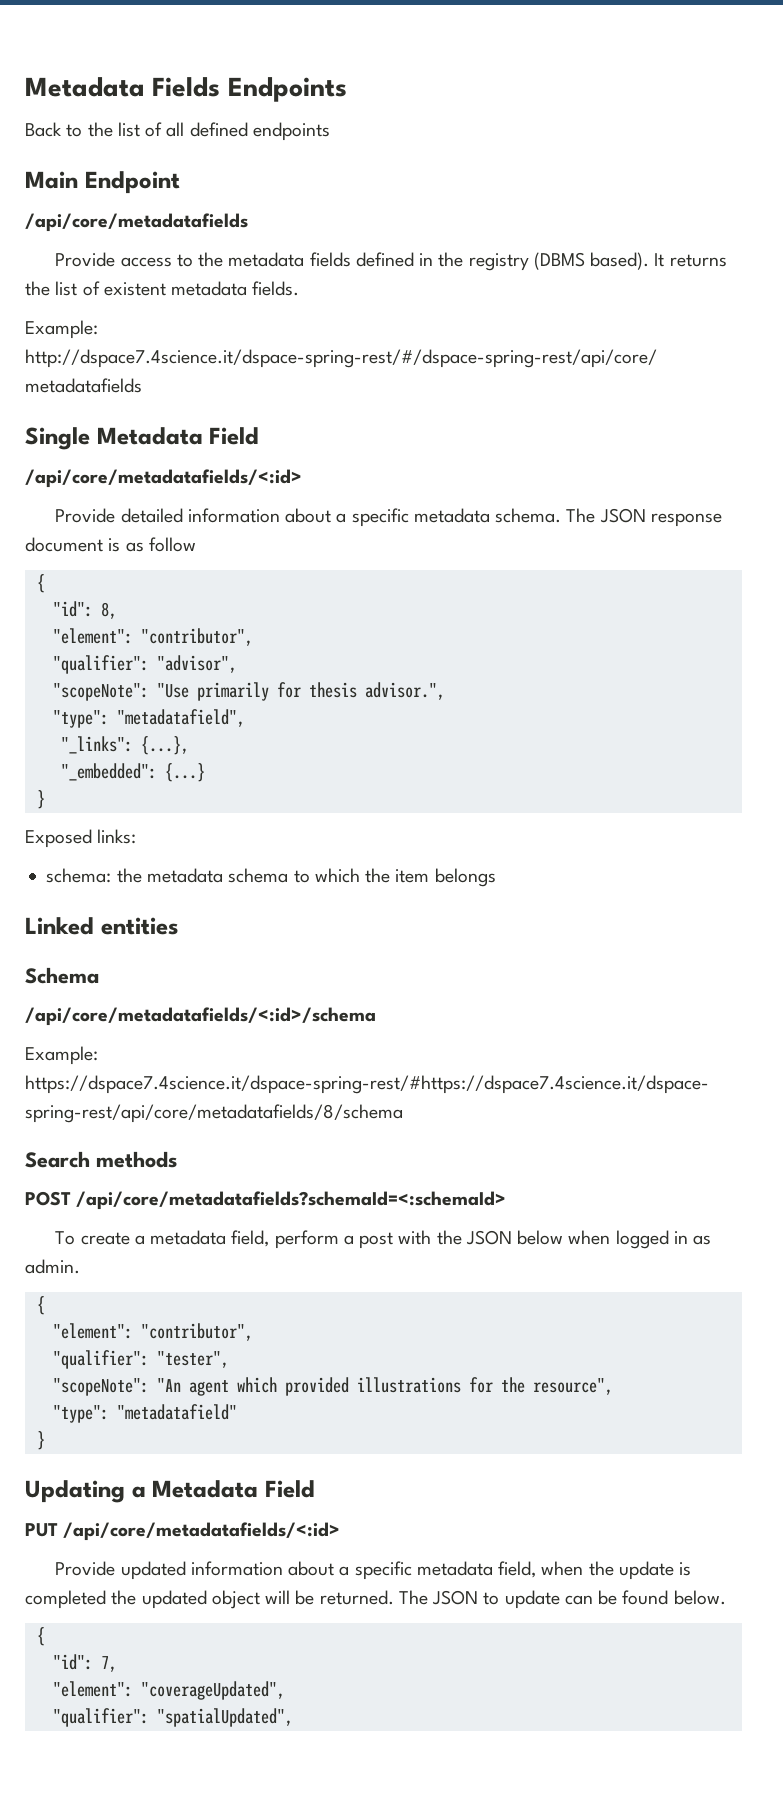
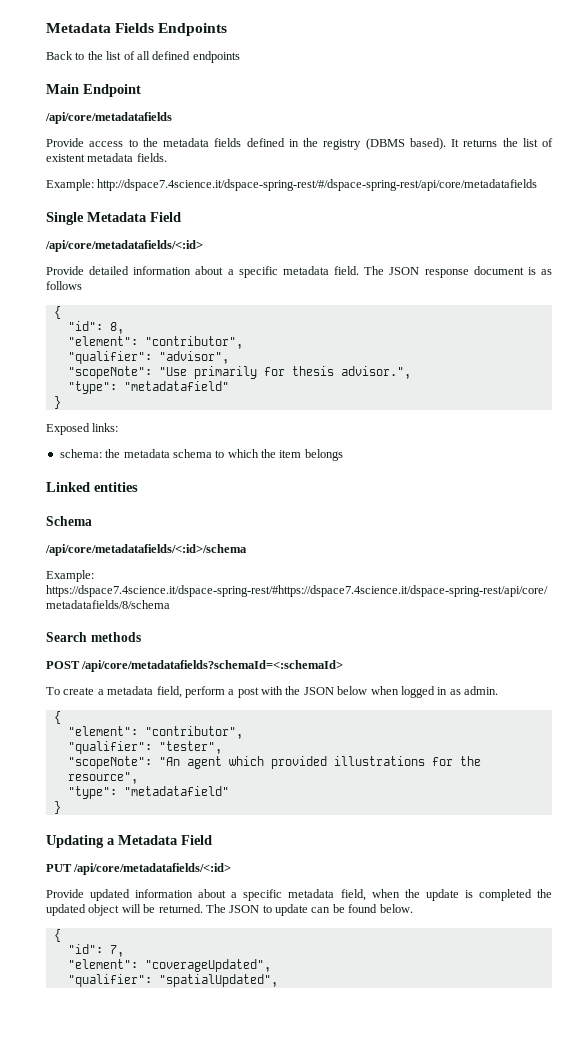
[495,508,562,523] schema. -> [334,266,360,275] field.
[148,537,196,552] follow -> [46,281,82,290] follows
[116,709,245,727] [60,736,189,755] [60,763,205,782] "metadatafield", // "_links": {...}, // "_embedded": {...} -> [123,381,229,391] "metadatafield"

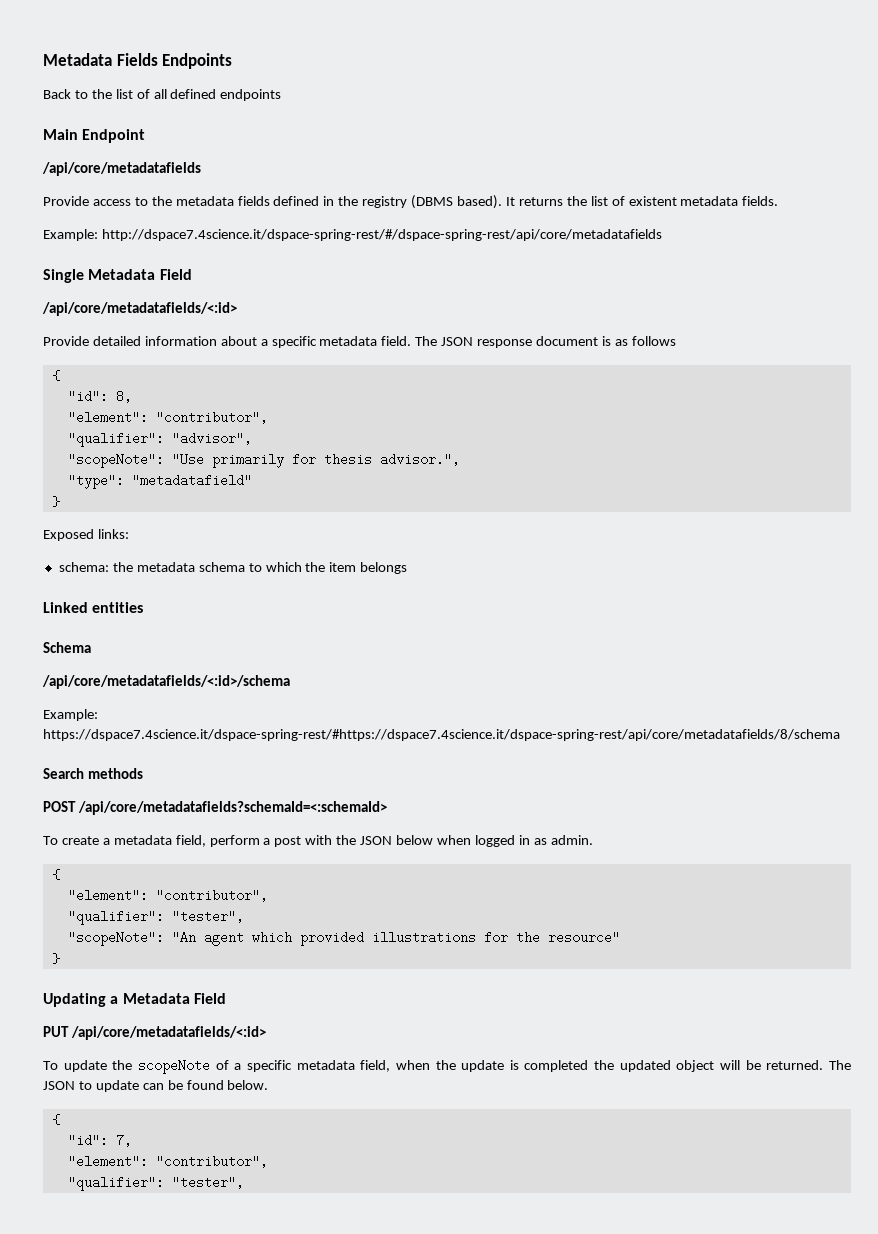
[67,772,138,784] [67,786,229,799] resource", // "type": "metadatafield" -> [547,931,620,944] resource"
[46,889,227,901] Provide updated information about -> [43,1059,229,1074] To update the scopeNote of
[144,959,271,972] [67,974,278,987] "coverageUpdated", // "qualifier": "spatialUpdated", -> [155,1155,268,1168] [67,1176,244,1191] "contributor", // "qualifier": "tester",

